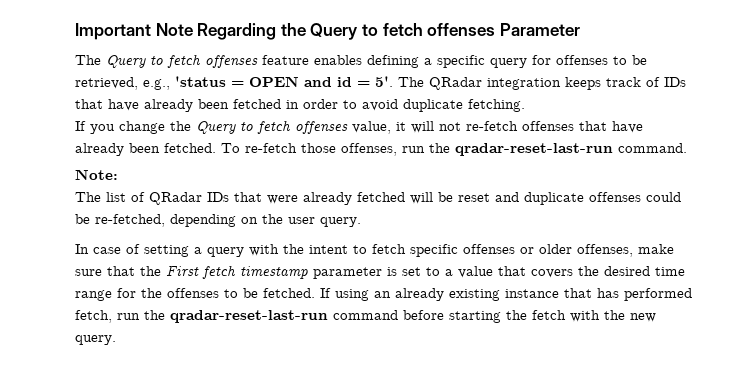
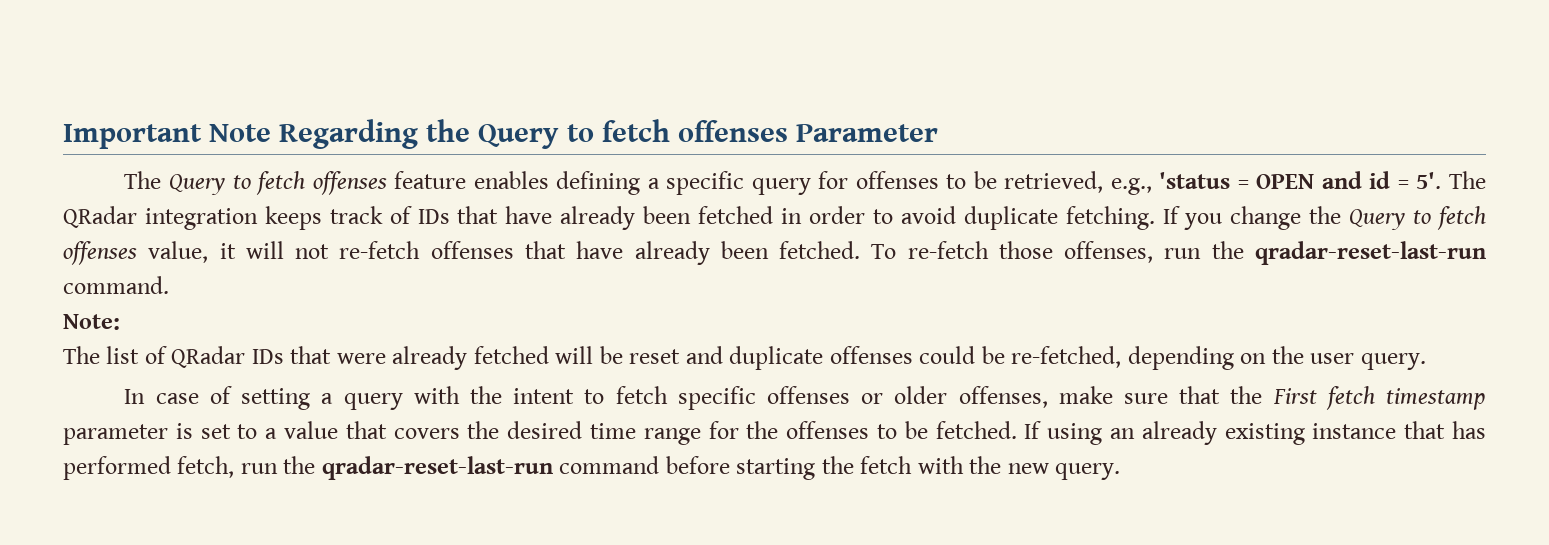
(525, 105) // -> (1155, 218) none

